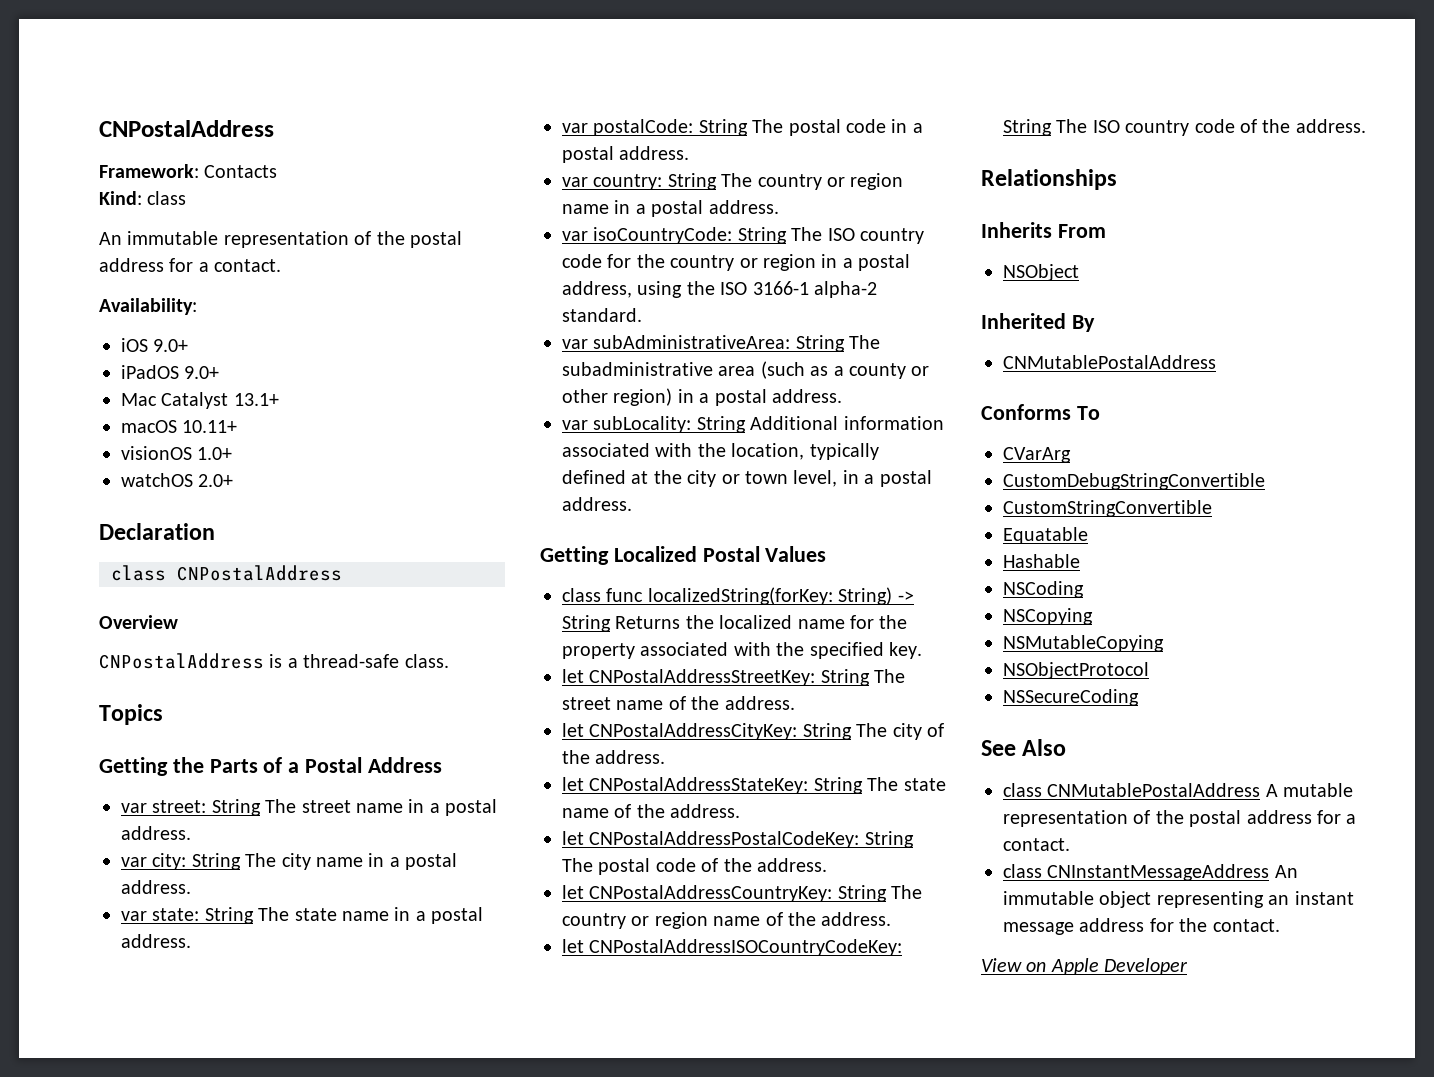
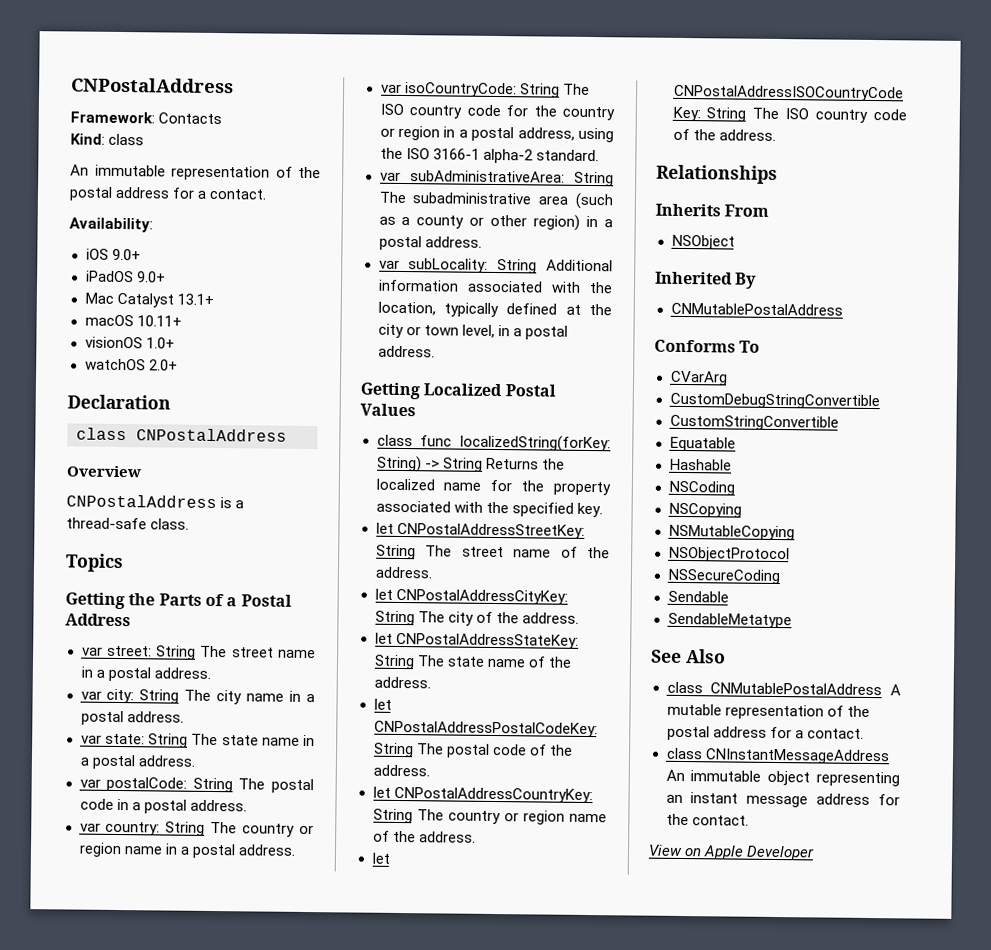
(1139, 697) none -> [667,590,729,603] [667,612,792,629] // Sendable // SendableMetatype

